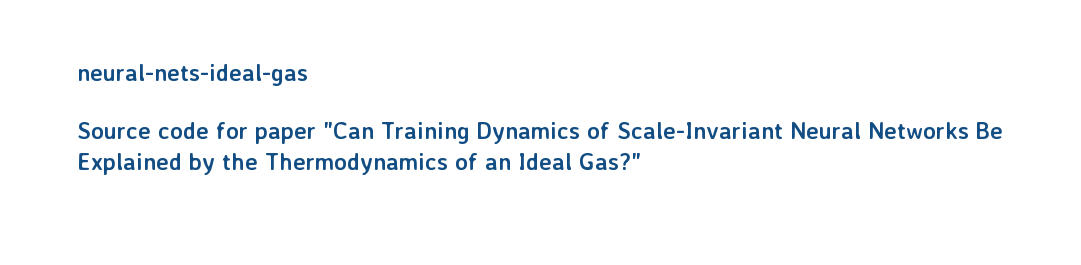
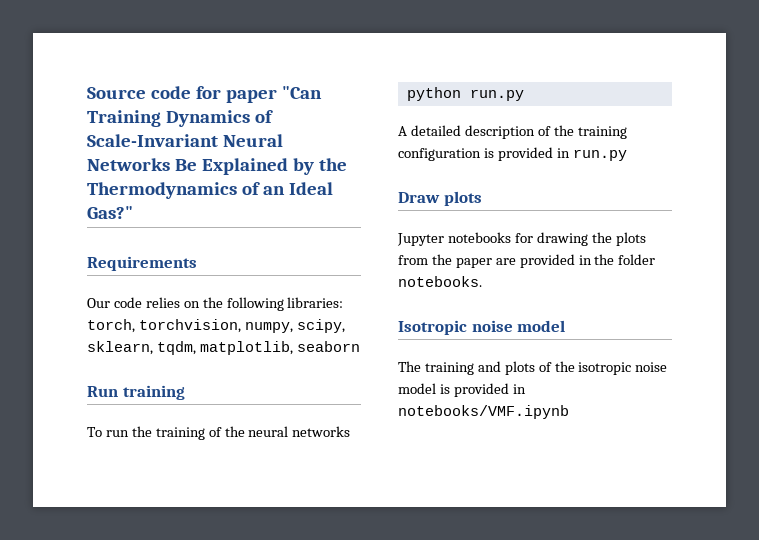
[77,64,308,86] neural-nets-ideal-gas // -> (87, 93) none
(641, 161) none -> [87,256,197,271] [87,297,344,311] [87,319,345,333] [87,341,360,355] [87,385,185,400] [87,426,351,440] [406,87,524,101] [398,125,627,139] [398,147,627,161] [398,191,482,206] [397,232,646,246] [398,254,656,268] [398,276,482,287] [398,320,566,335] [398,361,668,375] [398,383,526,397] [398,405,569,419] // Requirements // Our code relies on the following libraries: torch, torchvision, numpy, scipy, sklearn, tqdm, matplotlib, seaborn // Run training // To run the training of the neural networks // python run.py // A detailed description of the training configuration is provided in run.py // Draw plots // Jupyter notebooks for drawing the plots from the paper are provided in the folder notebooks. // Isotropic noise model // The training and plots of the isotropic noise model is provided in notebooks/VMF.ipynb

